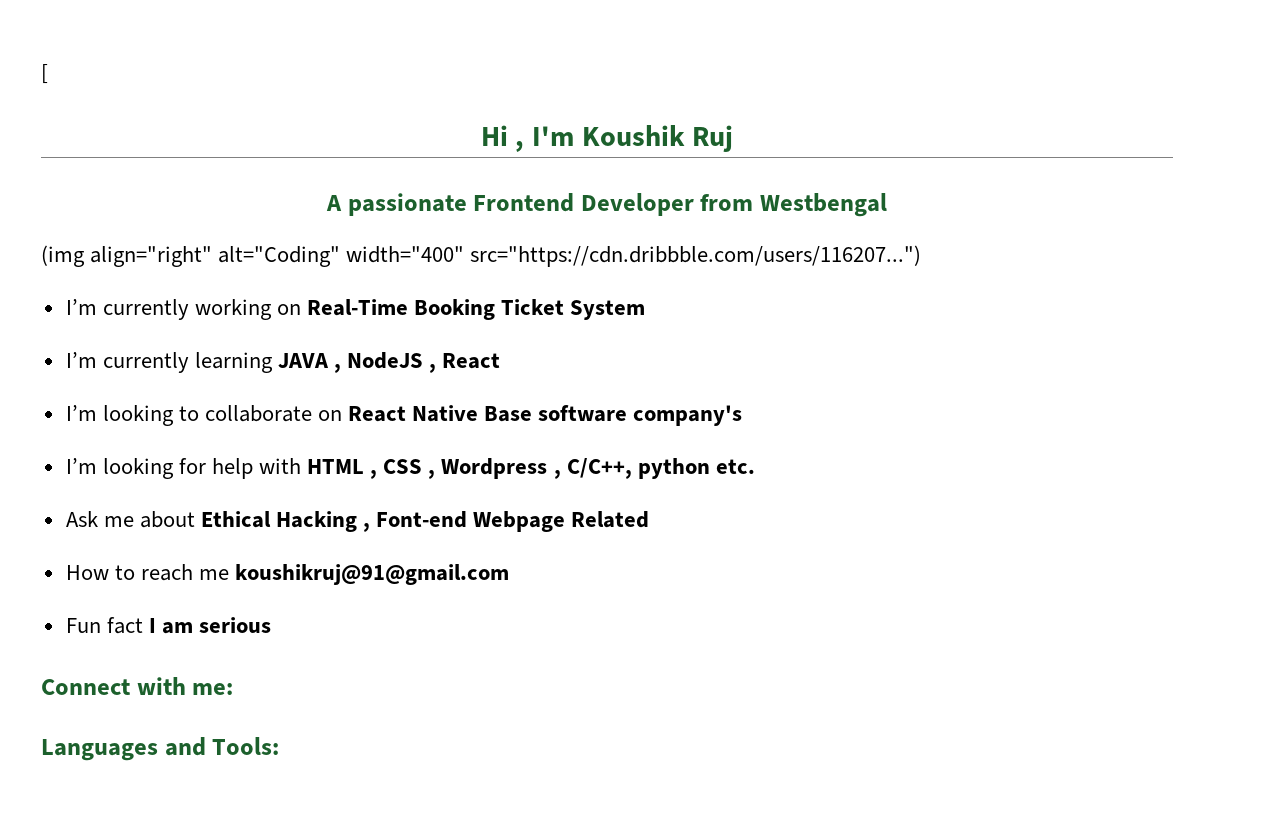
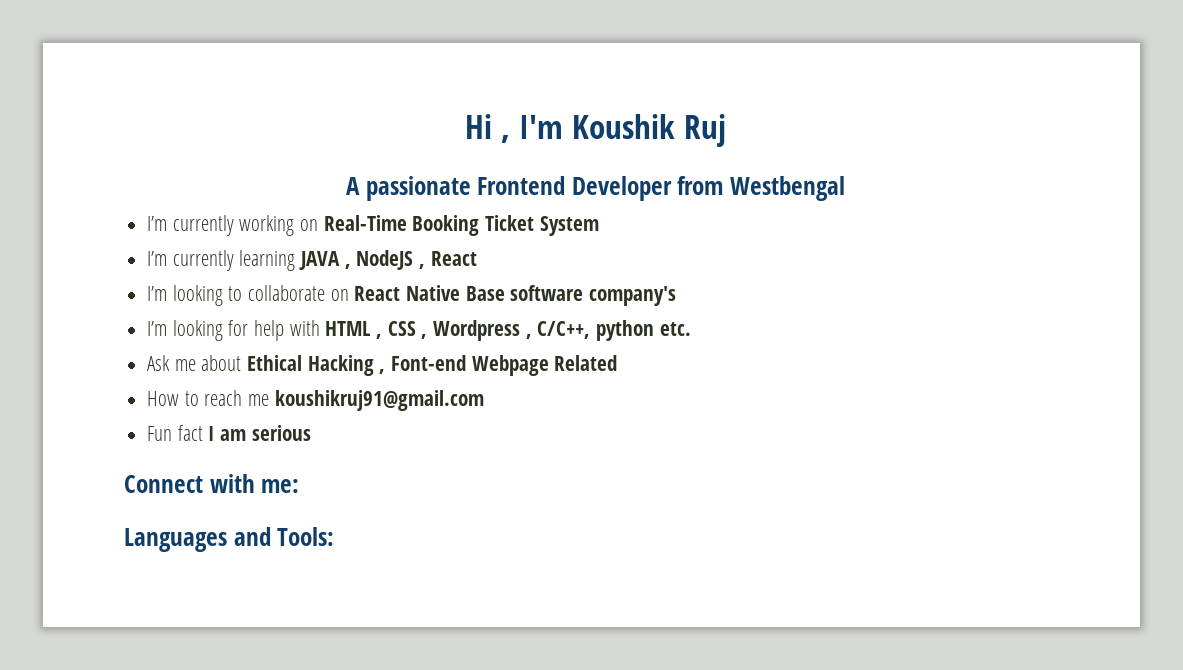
[41,64,48,84] [ // -> (465, 126) none
[41,245,922,267] // (img align="right" alt="Coding" width="400" src="https://cdn.dribbble.com/users/116207...") -> (846, 188) none
[235,564,510,585] koushikruj@91@gmail.com -> [274,390,484,411] koushikruj91@gmail.com

